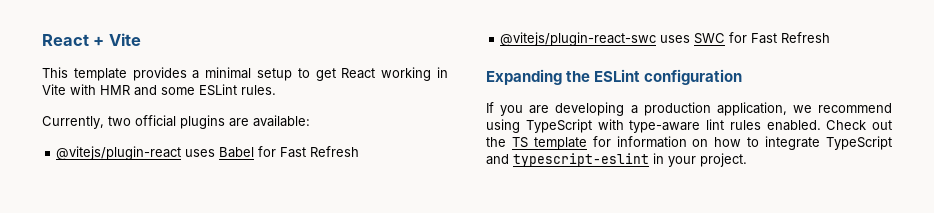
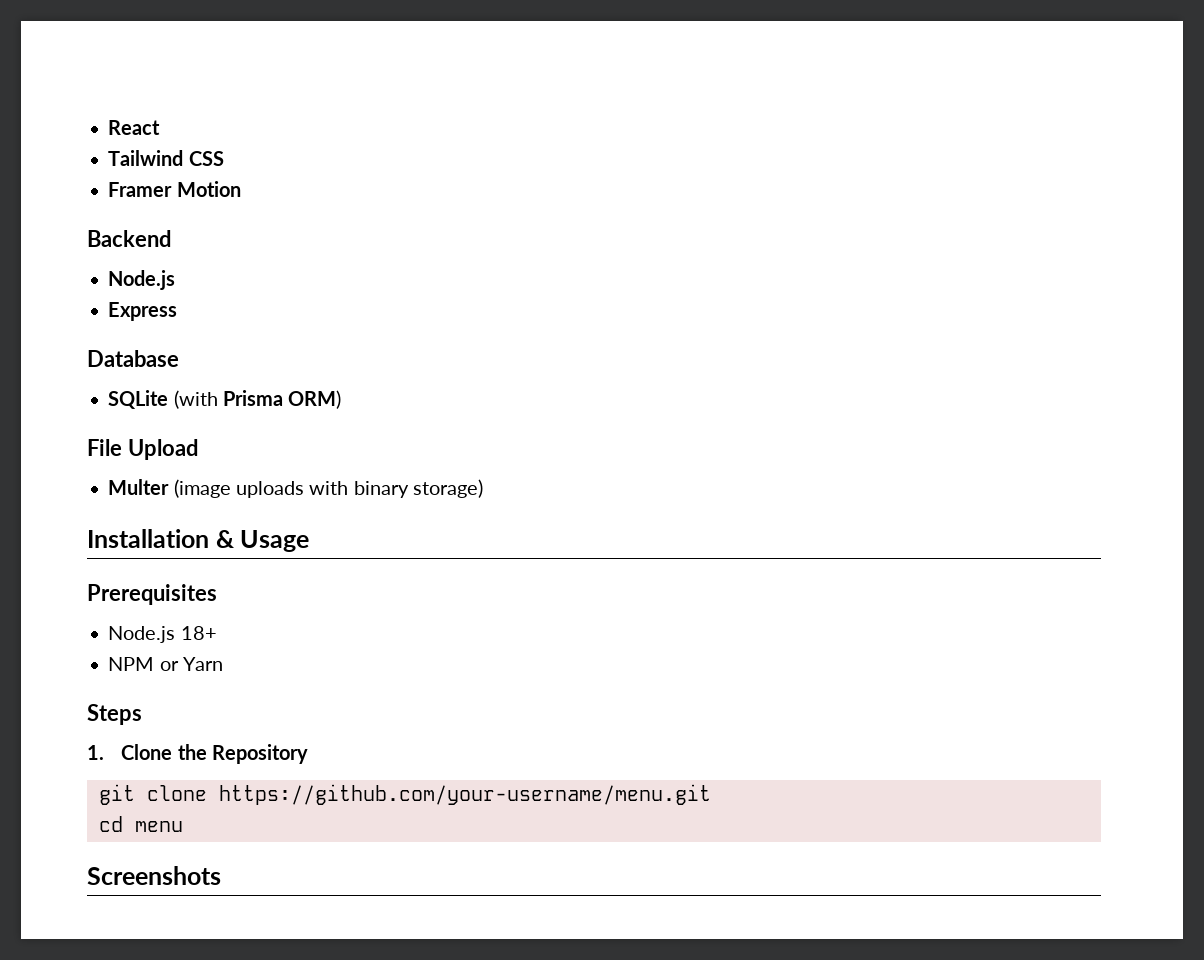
[42,33,141,46] [42,67,449,81] [42,84,276,96] [42,115,310,129] [56,146,360,160] [500,32,831,46] [486,69,743,85] [486,102,892,116] [486,119,892,133] [486,136,892,150] [486,153,747,167] React + Vite // This template provides a minimal setup to get React working in Vite with HMR and some ESLint rules. // Currently, two official plugins are available: // @vitejs/plugin-react uses Babel for Fast Refresh // @vitejs/plugin-react-swc uses SWC for Fast Refresh // Expanding the ESLint configuration // If you are developing a production application, we recommend using TypeScript with type-aware lint rules enabled. Check out the TS template for information on how to integrate TypeScript and typescript-eslint in your project. -> [108,120,161,135] [108,150,224,166] [108,181,241,197] [87,230,171,247] [108,270,176,290] [108,302,178,321] [87,350,179,367] [108,390,342,409] [87,439,198,460] [108,479,483,498] [87,529,310,552] [87,584,217,605] [108,626,217,643] [108,657,223,671] [87,704,142,725] [87,744,308,764] [98,784,711,805] [98,816,183,832] [87,866,221,885] React // Tailwind CSS // Framer Motion // Backend // Node.js // Express // Database // SQLite (with Prisma ORM) // File Upload // Multer (image uploads with binary storage) // Installation & Usage // Prerequisites // Node.js 18+ // NPM or Yarn // Steps // 1. Clone the Repository // git clone https://github.com/your-username/menu.git // cd menu // Screenshots

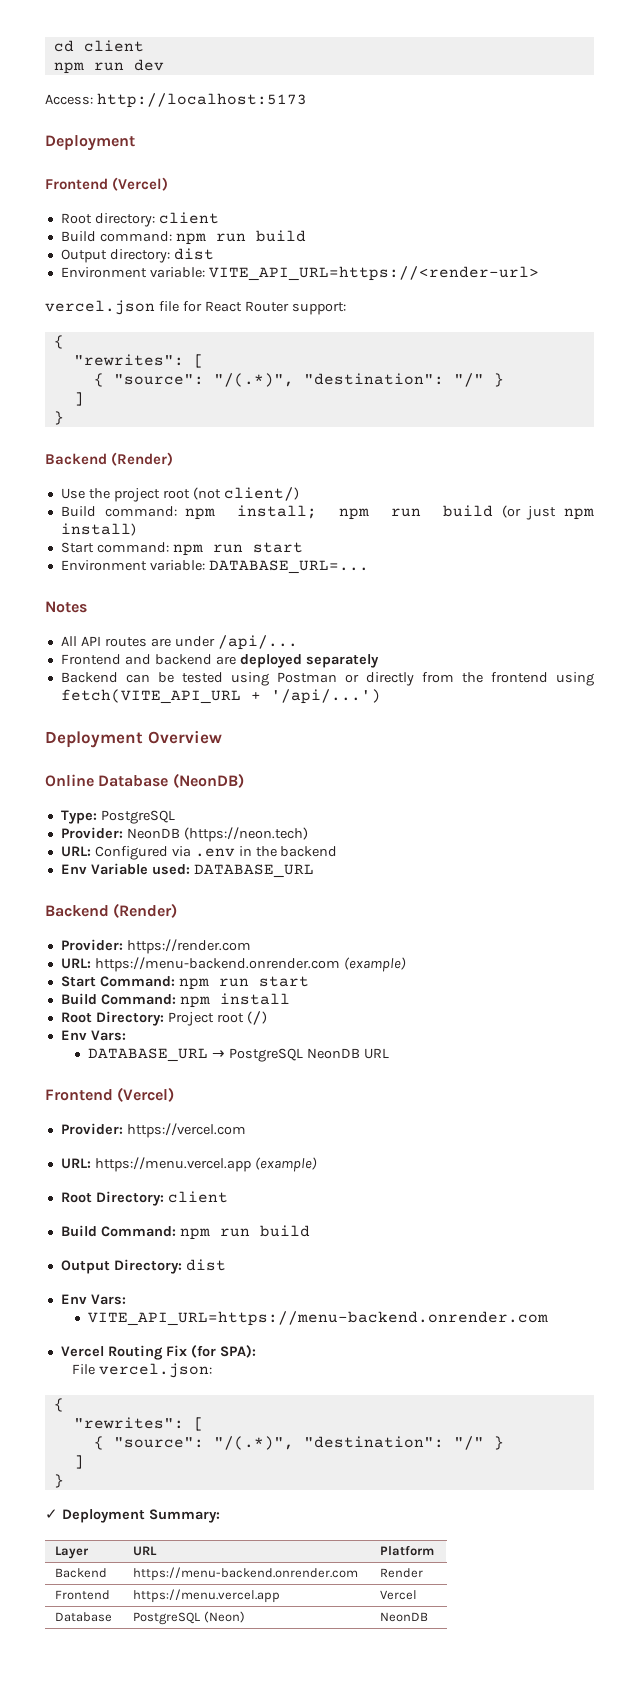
[108,120,161,135] [108,150,224,166] [108,181,241,197] [87,230,171,247] [108,270,176,290] [108,302,178,321] [87,350,179,367] [108,390,342,409] [87,439,198,460] [108,479,483,498] [87,529,310,552] [87,584,217,605] [108,626,217,643] [108,657,223,671] [87,704,142,725] [87,744,308,764] [98,784,711,805] [98,816,183,832] [87,866,221,885] React // Tailwind CSS // Framer Motion // Backend // Node.js // Express // Database // SQLite (with Prisma ORM) // File Upload // Multer (image uploads with binary storage) // Installation & Usage // Prerequisites // Node.js 18+ // NPM or Yarn // Steps // 1. Clone the Repository // git clone https://github.com/your-username/menu.git // cd menu // Screenshots -> [53,40,144,52] [53,59,164,74] [45,93,307,108] [45,135,135,151] [45,177,169,191] [60,212,219,227] [60,230,306,245] [60,248,214,263] [60,266,539,281] [45,300,346,315] [53,335,64,349] [73,354,204,368] [93,373,504,387] [73,392,84,406] [53,411,64,425] [45,452,174,466] [60,487,299,502] [60,505,594,520] [60,523,136,536] [60,542,303,556] [60,560,369,574] [45,601,87,613] [60,635,298,650] [60,654,379,668] [60,672,594,686] [60,689,381,704] [45,730,222,748] [45,773,244,788] [60,810,175,824] [60,827,308,842] [60,846,338,860] [60,863,314,878] [45,903,178,918] [60,939,251,954] [60,957,406,972] [60,976,309,990] [60,993,290,1008] [60,1011,267,1026] [60,1030,126,1041] [87,1048,389,1062] [45,1087,175,1102] [60,1123,246,1138] [60,1157,317,1172] [60,1191,228,1206] [60,1225,310,1240] [60,1259,226,1274] [60,1294,126,1305] [87,1311,548,1326] [60,1345,256,1360] [71,1363,212,1378] [53,1398,64,1412] [73,1417,204,1431] [93,1436,504,1450] [73,1455,84,1469] [53,1474,64,1488] [45,1509,220,1523] [55,1546,90,1559] [133,1546,158,1556] [380,1545,435,1556] [55,1568,108,1578] [133,1567,359,1581] [380,1568,424,1578] [55,1590,111,1600] [133,1589,281,1603] [380,1590,418,1600] [55,1612,113,1622] [133,1611,245,1625] [380,1612,429,1622] cd client // npm run dev // Access: http://localhost:5173 // Deployment // Frontend (Vercel) // Root directory: client // Build command: npm run build // Output directory: dist // Environment variable: VITE_API_URL=https://<render-url> // vercel.json file for React Router support: // { // "rewrites": [ // { "source": "/(.*)", "destination": "/" } // ] // } // Backend (Render) // Use the project root (not client/) // Build command: npm install; npm run build (or just npm install) // Start command: npm run start // Environment variable: DATABASE_URL=... // Notes // All API routes are under /api/... // Frontend and backend are deployed separately // Backend can be tested using Postman or directly from the frontend using fetch(VITE_API_URL + '/api/...') // Deployment Overview // Online Database (NeonDB) // Type: PostgreSQL // Provider: NeonDB (https://neon.tech) // URL: Configured via .env in the backend // Env Variable used: DATABASE_URL // Backend (Render) // Provider: https://render.com // URL: https://menu-backend.onrender.com (example) // Start Command: npm run start // Build Command: npm install // Root Directory: Project root (/) // Env Vars: // DATABASE_URL → PostgreSQL NeonDB URL // Frontend (Vercel) // Provider: https://vercel.com // URL: https://menu.vercel.app (example) // Root Directory: client // Build Command: npm run build // Output Directory: dist // Env Vars: // VITE_API_URL=https://menu-backend.onrender.com // Vercel Routing Fix (for SPA): // File vercel.json: // { // "rewrites": [ // { "source": "/(.*)", "destination": "/" } // ] // } // ✓ Deployment Summary: // Layer | URL | Platform // Backend | https://menu-backend.onrender.com | Render // Frontend | https://menu.vercel.app | Vercel // Database | PostgreSQL (Neon) | NeonDB

